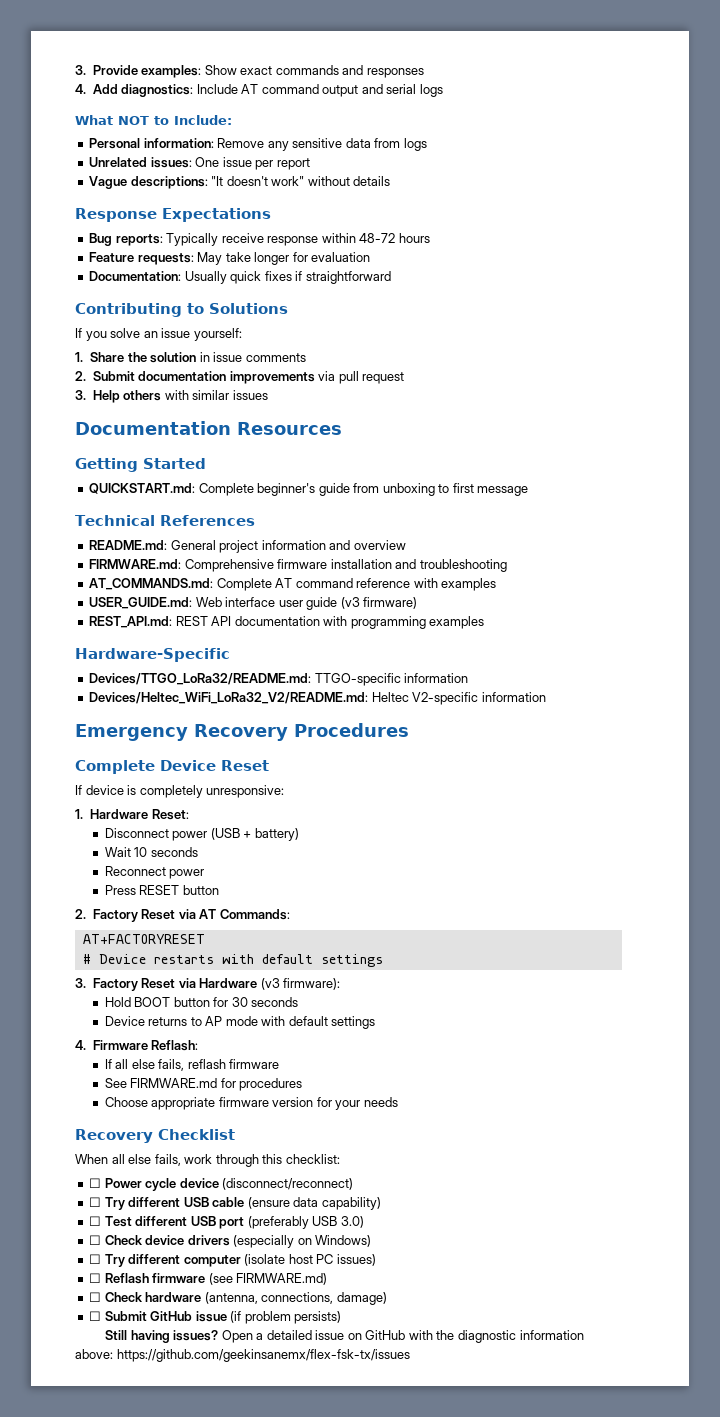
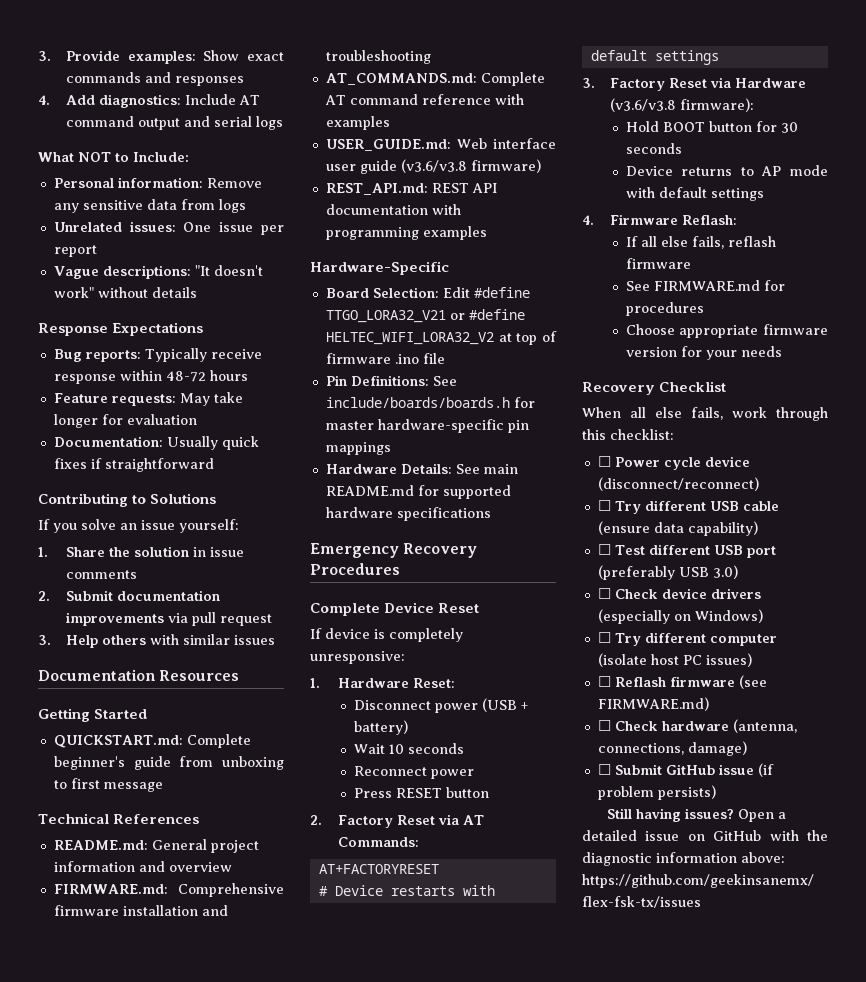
[340,597,360,609] (v3 -> [400,159,467,173] (v3.6/v3.8
[89,673,469,686] [89,692,546,705] Devices/TTGO_LoRa32/README.md: TTGO-specific information // Devices/Heltec_WiFi_LoRa32_V2/README.md: Heltec V2-specific information -> [325,287,530,298] [325,309,525,323] [325,331,557,345] [325,353,445,364] [325,375,457,386] [325,397,535,408] [325,419,529,433] [325,442,391,455] [325,463,518,474] [325,485,511,499] [325,507,491,521] Board Selection: Edit #define TTGO_LORA32_V21 or #define HELTEC_WIFI_LORA32_V2 at top of firmware .ino file // Pin Definitions: See include/boards/boards.h for master hardware-specific pin mappings // Hardware Details: See main README.md for supported hardware specifications
[260,978,280,990] (v3 -> [609,98,676,112] (v3.6/v3.8

